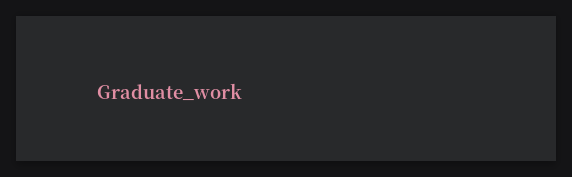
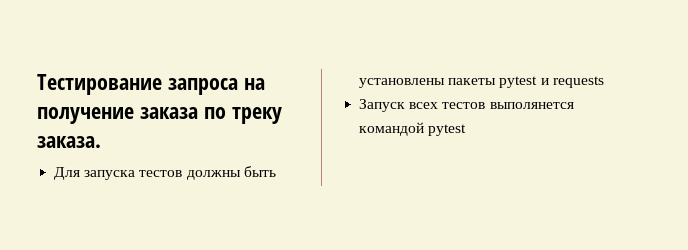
[97,83,242,101] Graduate_work -> [37,74,265,95] [37,107,282,124] [37,136,101,148] [54,166,276,180] [359,76,604,88] [359,99,574,112] [359,122,467,136] Тестирование запроса на получение заказа по треку заказа. // Для запуска тестов должны быть установлены пакеты pytest и requests // Запуск всех тестов выполянется командой pytest

